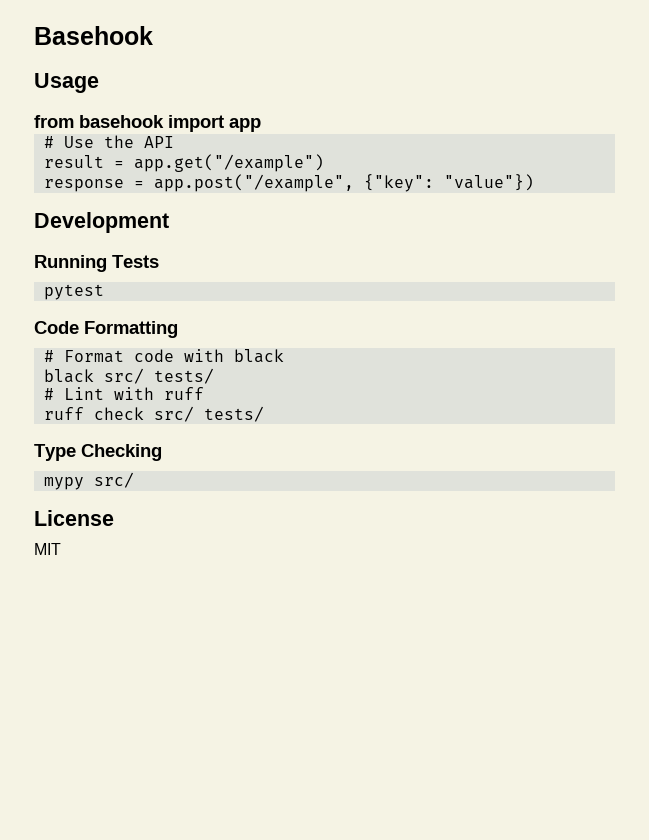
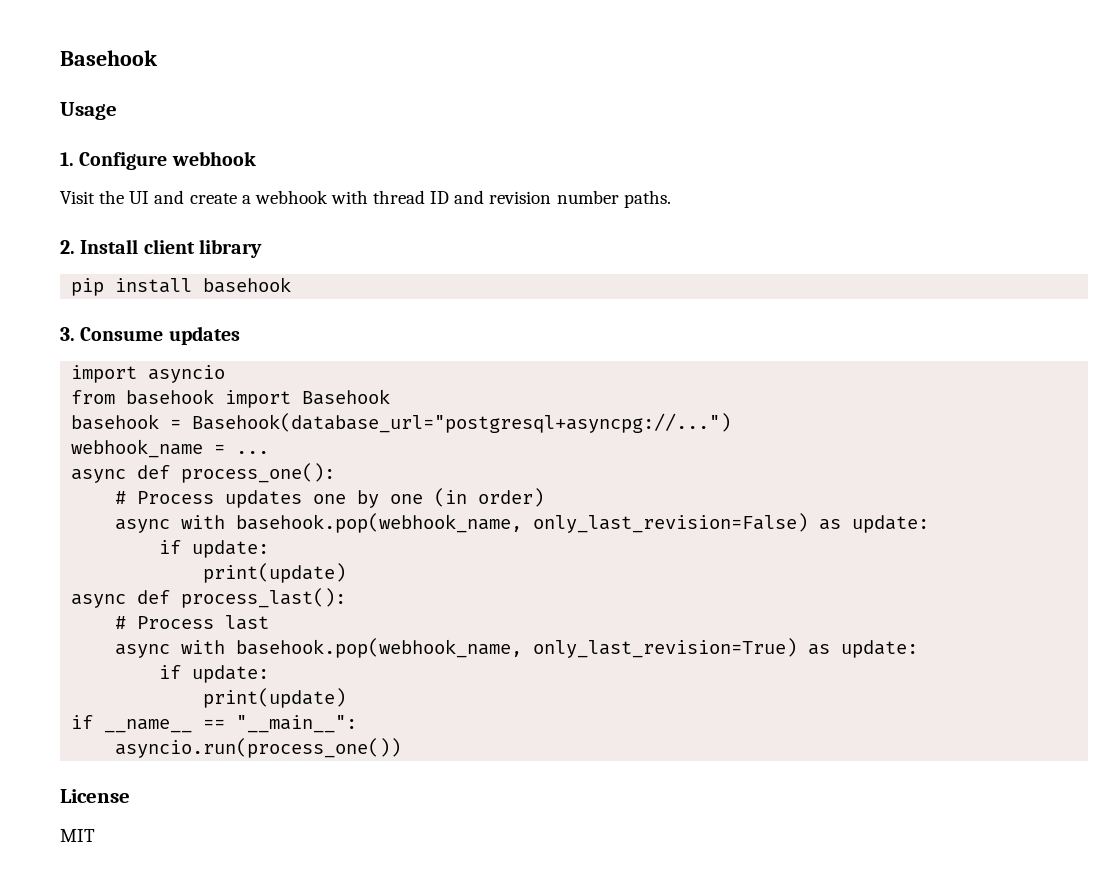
[34,115,261,132] [43,135,174,148] [43,154,324,172] [43,174,534,192] [34,212,169,233] [34,255,159,272] [43,284,104,300] [34,321,178,338] [43,349,284,363] [43,368,214,384] [43,387,204,400] [43,406,264,422] [34,444,162,461] [43,472,134,490] from basehook import app // # Use the API // result = app.get("/example") // response = app.post("/example", {"key": "value"}) // Development // Running Tests // pytest // Code Formatting // # Format code with black // black src/ tests/ // # Lint with ruff // ruff check src/ tests/ // Type Checking // mypy src/ -> [60,151,256,170] [60,190,671,208] [60,239,263,258] [71,277,292,296] [60,326,240,345] [71,365,226,383] [71,389,391,408] [71,413,732,433] [71,439,270,458] [71,463,336,483] [115,488,545,508] [115,513,930,533] [159,540,270,558] [203,563,347,583] [71,588,347,608] [115,615,270,630] [115,638,919,658] [159,665,270,683] [203,688,347,708] [71,715,358,733] [115,738,402,758] 1. Configure webhook // Visit the UI and create a webhook with thread ID and revision number paths. // 2. Install client library // pip install basehook // 3. Consume updates // import asyncio // from basehook import Basehook // basehook = Basehook(database_url="postgresql+asyncpg://...") // webhook_name = ... // async def process_one(): // # Process updates one by one (in order) // async with basehook.pop(webhook_name, only_last_revision=False) as update: // if update: // print(update) // async def process_last(): // # Process last // async with basehook.pop(webhook_name, only_last_revision=True) as update: // if update: // print(update) // if __name__ == "__main__": // asyncio.run(process_one())

